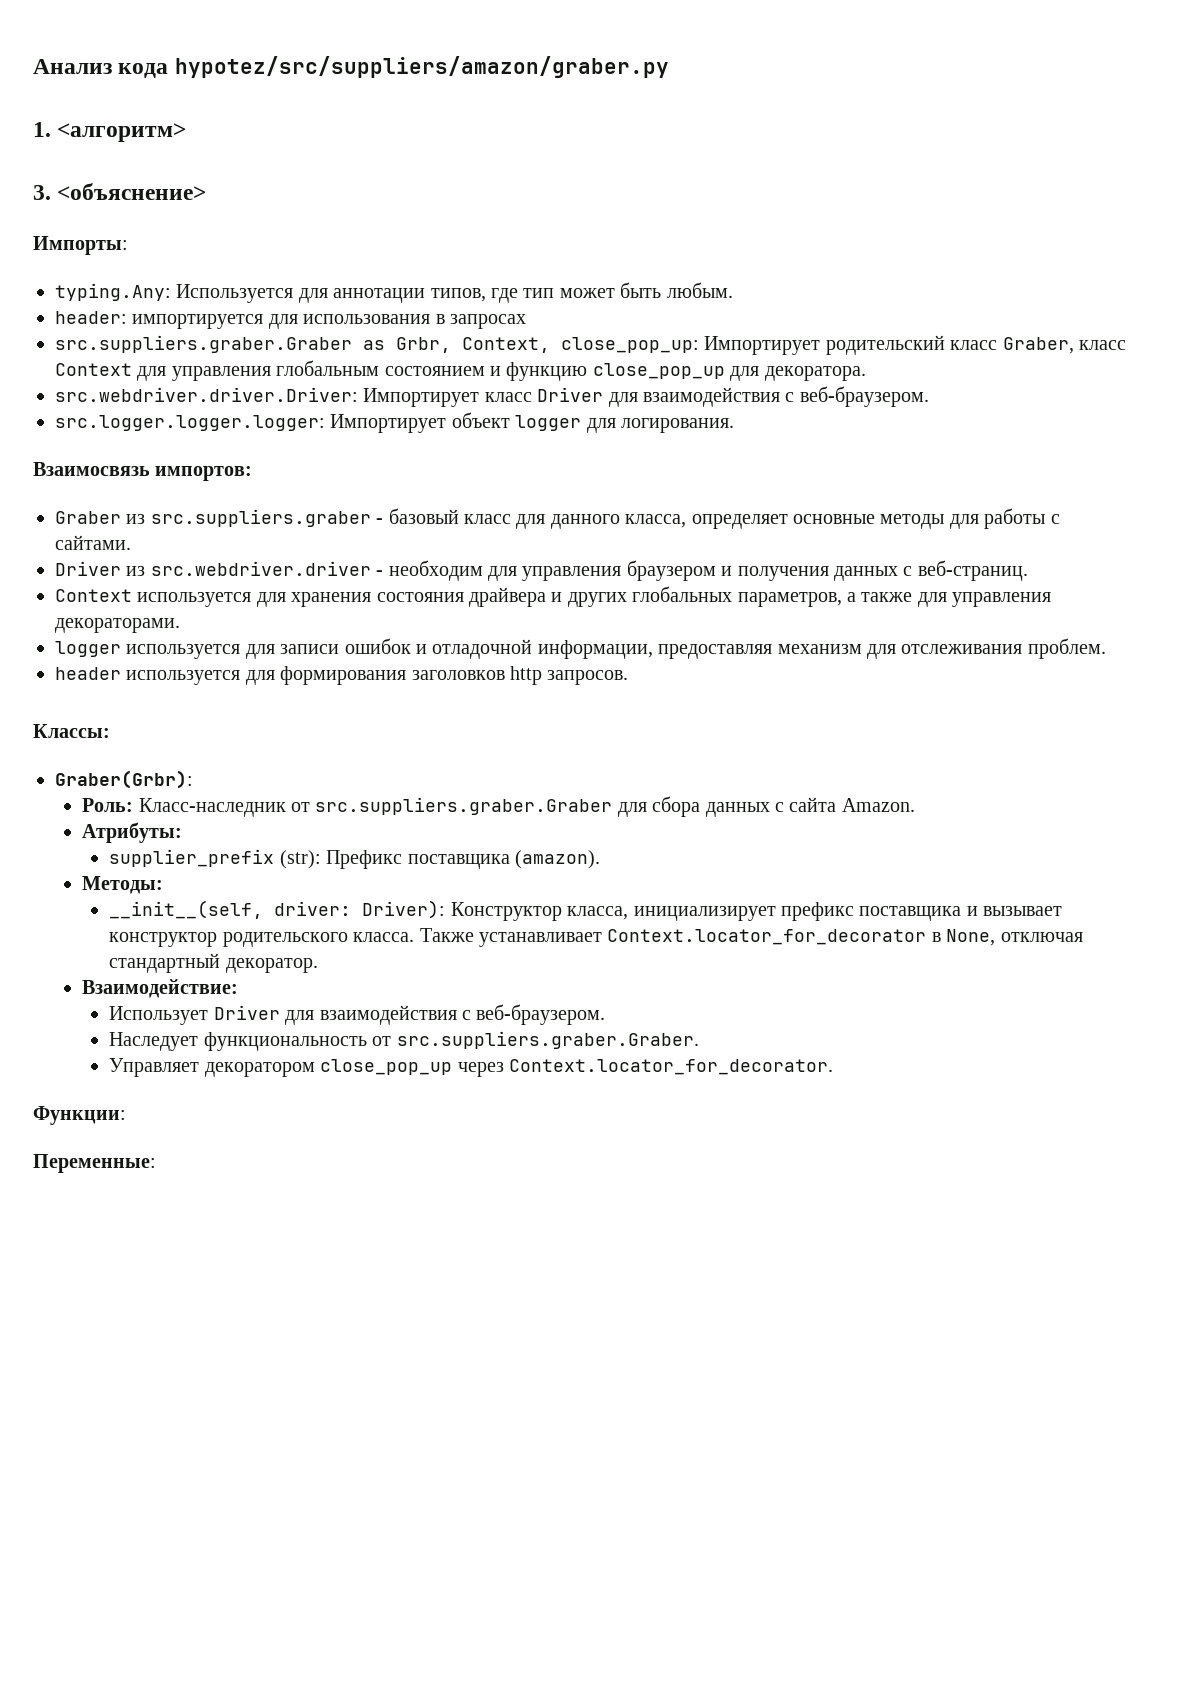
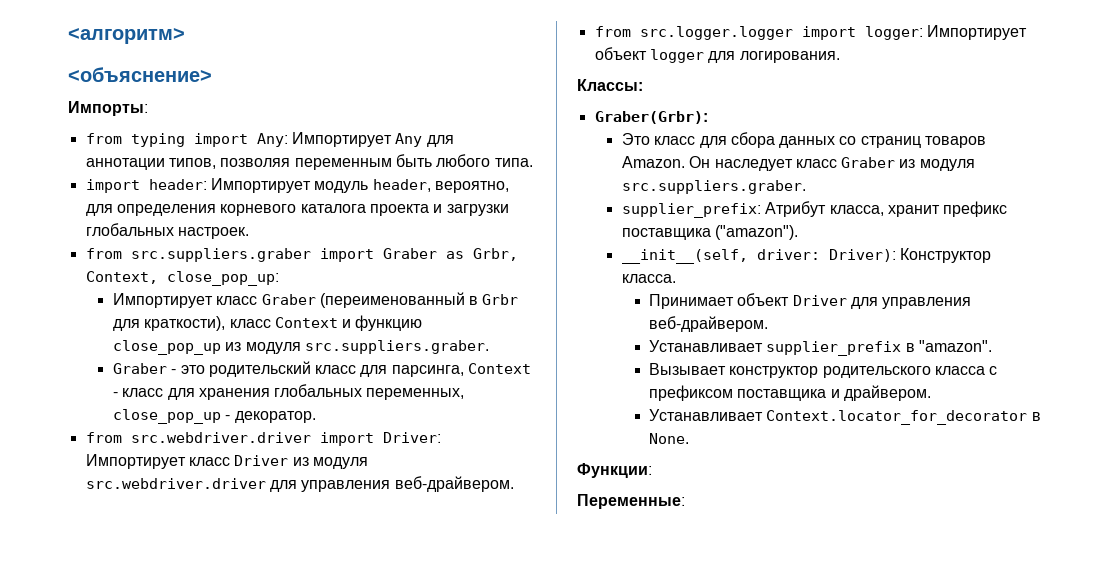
[33,56,669,78] [33,122,51,137] Анализ кода hypotez/src/suppliers/amazon/graber.py // 1. -> (68, 36) none
[33,185,51,200] 3. -> (185, 36) none
[55,282,733,303] [55,311,526,329] [55,335,1126,355] [55,360,866,381] [55,386,929,407] [55,415,325,431] typing.Any: Используется для аннотации типов, где тип может быть любым. // header: импортируется для использования в запросах // src.suppliers.graber.Graber as Grbr, Context, close_pop_up: Импортирует родительский класс Graber, класс Context для управления глобальным состоянием и функцию close_pop_up для декоратора. // src.webdriver.driver.Driver: Импортирует класс Driver для взаимодействия с веб-браузером. // src.logger.logger.logger: -> [85,132,454,147] [85,154,533,170] [85,178,509,193] [85,204,509,216] [85,223,249,239] [85,248,518,262] [85,271,279,286] [112,292,519,308] [112,315,423,331] [112,340,489,355] [112,361,532,377] [112,384,465,400] [112,409,316,424] [85,432,441,446] [85,454,368,469] [85,476,514,492] [594,26,923,40] from typing import Any: Импортирует Any для аннотации типов, позволяя переменным быть любого типа. // import header: Импортирует модуль header, вероятно, для определения корневого каталога проекта и загрузки глобальных настроек. // from src.suppliers.graber import Graber as Grbr, Context, close_pop_up: // Импортирует класс Graber (переименованный в Grbr для краткости), класс Context и функцию close_pop_up из модуля src.suppliers.graber. // Graber - это родительский класс для парсинга, Context - класс для хранения глобальных переменных, close_pop_up - декоратор. // from src.webdriver.driver import Driver: Импортирует класс Driver из модуля src.webdriver.driver для управления веб-драйвером. // from src.logger.logger import logger:
[33,462,253,481] [55,508,1060,529] [55,535,131,550] [55,560,1028,581] [55,586,1052,607] [55,618,180,633] [55,638,1106,659] [55,666,629,685] [33,724,110,738] [55,770,193,789] [82,796,915,817] [82,822,183,843] [109,849,600,869] [82,876,164,894] [109,900,1063,921] [109,928,1083,947] [109,953,318,973] [82,979,239,998] [109,1004,606,1025] [109,1031,699,1051] [109,1058,833,1077] Взаимосвязь импортов: // Graber из src.suppliers.graber - базовый класс для данного класса, определяет основные методы для работы с сайтами. // Driver из src.webdriver.driver - необходим для управления браузером и получения данных с веб-страниц. // Context используется для хранения состояния драйвера и других глобальных параметров, а также для управления декораторами. // logger используется для записи ошибок и отладочной информации, предоставляя механизм для отслеживания проблем. // header используется для формирования заголовков http запросов. // Классы: // Graber(Grbr): // Роль: Класс-наследник от src.suppliers.graber.Graber для сбора данных с сайта Amazon. // Атрибуты: // supplier_prefix (str): Префикс поставщика (amazon). // Методы: // __init__(self, driver: Driver): Конструктор класса, инициализирует префикс поставщика и вызывает конструктор родительского класса. Также устанавливает Context.locator_for_decorator в None, отключая стандартный декоратор. // Взаимодействие: // Использует Driver для взаимодействия с веб-браузером. // Наследует функциональность от src.suppliers.graber.Graber. // Управляет декоратором close_pop_up через Context.locator_for_decorator. -> [577,79,643,91] [594,111,708,124] [621,132,987,148] [621,156,975,171] [621,180,806,194] [621,201,1008,218] [621,225,799,240] [621,248,992,264] [621,274,676,283] [649,293,972,309] [649,316,769,332] [649,340,993,356] [649,363,998,378] [649,385,932,401] [649,409,1041,425] [649,433,690,444] Классы: // Graber(Grbr): // Это класс для сбора данных со страниц товаров Amazon. Он наследует класс Graber из модуля src.suppliers.graber. // supplier_prefix: Атрибут класса, хранит префикс поставщика ("amazon"). // __init__(self, driver: Driver): Конструктор класса. // Принимает объект Driver для управления веб-драйвером. // Устанавливает supplier_prefix в "amazon". // Вызывает конструктор родительского класса с префиксом поставщика и драйвером. // Устанавливает Context.locator_for_decorator в None.

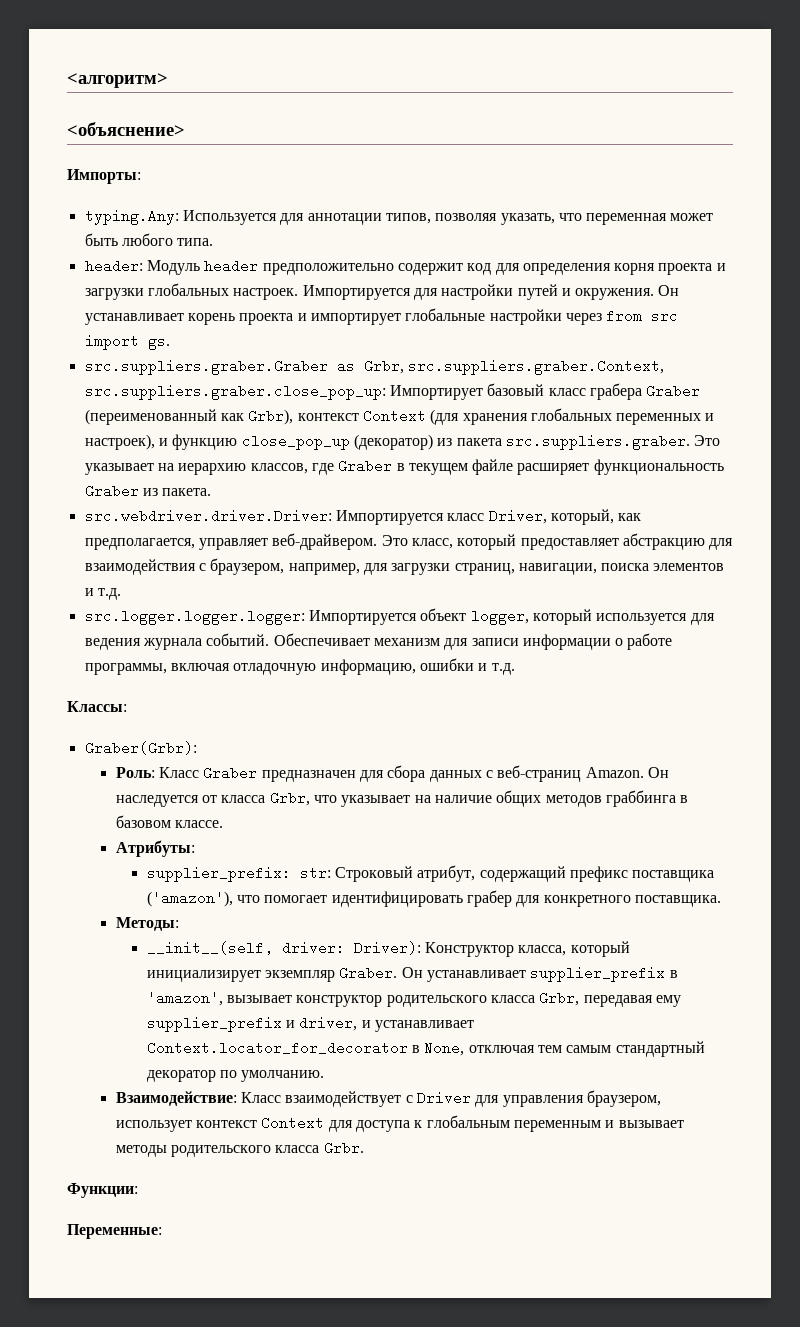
[85,132,454,147] [85,154,533,170] [85,178,509,193] [85,204,366,216] from typing import Any: Импортирует Any для аннотации типов, позволяя переменным быть любого типа. // import header: Импортирует модуль header, вероятно, для определения корневого каталога -> [84,209,714,225] [84,233,214,246] [84,259,656,275] typing.Any: Используется для аннотации типов, позволяя указать, что переменная может быть любого типа. // header: Модуль header предположительно содержит код для определения корня
[85,248,518,262] [85,271,279,286] [112,292,519,308] [112,315,423,331] [112,340,489,355] [112,361,532,377] [112,384,465,400] [112,409,316,424] [85,432,441,446] [85,454,368,469] [85,476,514,492] [594,25,1027,40] [594,47,840,63] [577,79,643,91] [594,111,708,124] [621,132,987,148] [621,156,975,171] [621,180,806,194] [621,201,1008,218] [621,225,799,240] [621,248,992,264] [621,274,676,283] [649,293,972,309] [649,316,769,332] [649,340,993,356] [649,363,998,378] [649,385,932,401] [649,409,1041,425] [649,433,690,444] // from src.suppliers.graber import Graber as Grbr, Context, close_pop_up: // Импортирует класс Graber (переименованный в Grbr для краткости), класс Context и функцию close_pop_up из модуля src.suppliers.graber. // Graber - это родительский класс для парсинга, Context - класс для хранения глобальных переменных, close_pop_up - декоратор. // from src.webdriver.driver import Driver: Импортирует класс Driver из модуля src.webdriver.driver для управления веб-драйвером. // from src.logger.logger import logger: Импортирует объект logger для логирования. // Классы: // Graber(Grbr): // Это класс для сбора данных со страниц товаров Amazon. Он наследует класс Graber из модуля src.suppliers.graber. // supplier_prefix: Атрибут класса, хранит префикс поставщика ("amazon"). // __init__(self, driver: Driver): Конструктор класса. // Принимает объект Driver для управления веб-драйвером. // Устанавливает supplier_prefix в "amazon". // Вызывает конструктор родительского класса с префиксом поставщика и драйвером. // Устанавливает Context.locator_for_decorator в None. -> [302,284,680,300] [84,308,679,325] [84,335,170,350] [84,359,664,375] [84,383,701,400] [84,408,715,425] [84,434,721,450] [84,459,724,475] [84,484,212,498] [84,509,642,525] [84,533,734,550] [84,558,725,575] [84,588,121,600] [84,608,715,625] [84,633,673,650] [84,658,515,675] [67,701,127,712] [84,741,197,755] [115,765,669,782] [115,790,689,807] [115,815,224,828] [115,840,195,857] [146,865,715,882] [146,890,722,907] [115,917,179,931] [146,941,630,957] [146,966,678,982] [146,991,682,1007] [146,1016,475,1032] [146,1041,705,1057] [146,1070,325,1082] [115,1090,661,1107] [115,1115,684,1132] [115,1141,364,1157] Импортируется для настройки путей и окружения. Он устанавливает корень проекта и импортирует глобальные настройки через from src import gs. // src.suppliers.graber.Graber as Grbr, src.suppliers.graber.Context, src.suppliers.graber.close_pop_up: Импортирует базовый класс грабера Graber (переименованный как Grbr), контекст Context (для хранения глобальных переменных и настроек), и функцию close_pop_up (декоратор) из пакета src.suppliers.graber. Это указывает на иерархию классов, где Graber в текущем файле расширяет функциональность Graber из пакета. // src.webdriver.driver.Driver: Импортируется класс Driver, который, как предполагается, управляет веб-драйвером. Это класс, который предоставляет абстракцию для взаимодействия с браузером, например, для загрузки страниц, навигации, поиска элементов и т.д. // src.logger.logger.logger: Импортируется объект logger, который используется для ведения журнала событий. Обеспечивает механизм для записи информации о работе программы, включая отладочную информацию, ошибки и т.д. // Классы: // Graber(Grbr): // Роль: Класс Graber предназначен для сбора данных с веб-страниц Amazon. Он наследуется от класса Grbr, что указывает на наличие общих методов граббинга в базовом классе. // Атрибуты: // supplier_prefix: str: Строковый атрибут, содержащий префикс поставщика ('amazon'), что помогает идентифицировать грабер для конкретного поставщика. // Методы: // __init__(self, driver: Driver): Конструктор класса, который инициализирует экземпляр Graber. Он устанавливает supplier_prefix в 'amazon', вызывает конструктор родительского класса Grbr, передавая ему supplier_prefix и driver, и устанавливает Context.locator_for_decorator в None, отключая тем самым стандартный декоратор по умолчанию. // Взаимодействие: Класс взаимодействует с Driver для управления браузером, использует контекст Context для доступа к глобальным переменным и вызывает методы родительского класса Grbr.

